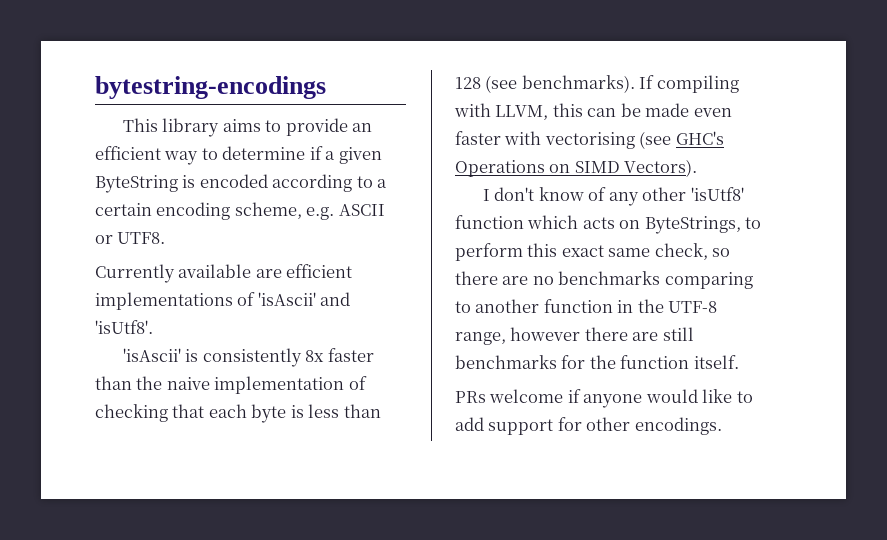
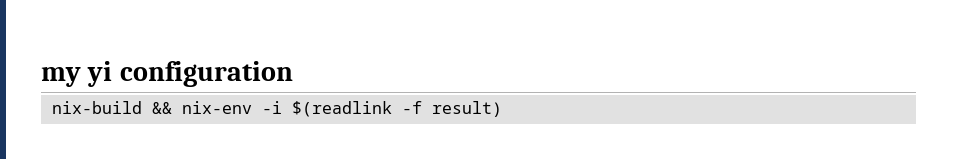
[95,76,326,99] [122,118,373,137] [95,146,382,165] [95,174,388,193] [95,202,385,220] [95,232,166,244] [95,264,353,283] [95,292,351,310] [95,320,153,334] [122,348,374,367] [95,376,367,394] [95,404,381,423] [455,75,739,93] [454,103,732,120] [455,131,724,149] [455,159,698,177] [482,187,744,206] [455,215,762,234] [455,243,731,261] [455,271,753,289] [455,299,718,313] [455,327,694,345] [455,355,739,369] [455,389,753,408] [455,417,722,435] bytestring-encodings // This library aims to provide an efficient way to determine if a given ByteString is encoded according to a certain encoding scheme, e.g. ASCII or UTF8. // Currently available are efficient implementations of 'isAscii' and 'isUtf8'. // 'isAscii' is consistently 8x faster than the naive implementation of checking that each byte is less than 128 (see benchmarks). If compiling with LLVM, this can be made even faster with vectorising (see GHC's Operations on SIMD Vectors). // I don't know of any other 'isUtf8' function which acts on ByteStrings, to perform this exact same check, so there are no benchmarks comparing to another function in the UTF-8 range, however there are still benchmarks for the function itself. // PRs welcome if anyone would like to add support for other encodings. -> [41,61,293,87] [51,101,502,117] my yi configuration // nix-build && nix-env -i $(readlink -f result)

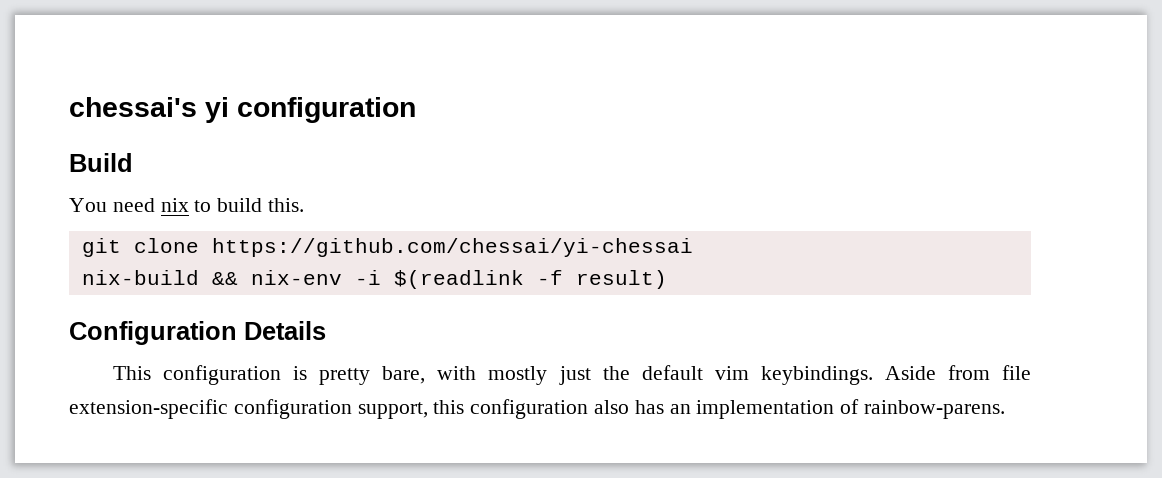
[41,67,81,87] my -> [69,97,197,117] chessai's
(293, 74) none -> [69,153,133,172] [69,198,305,212] [81,238,693,257] // Build // You need nix to build this. // git clone https://github.com/chessai/yi-chessai
(502, 109) none -> [69,321,326,345] [113,365,1031,385] [69,399,1006,419] // Configuration Details // This configuration is pretty bare, with mostly just the default vim keybindings. Aside from file extension-specific configuration support, this configuration also has an implementation of rainbow-parens.

